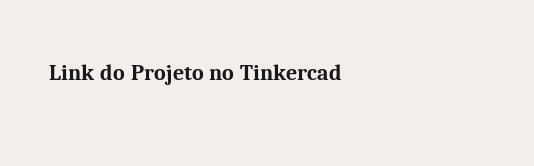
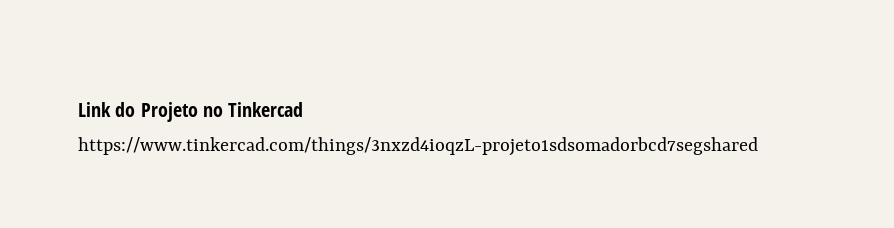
(343, 72) none -> [78,137,758,156] // https://www.tinkercad.com/things/3nxzd4ioqzL-projeto1sdsomadorbcd7segshared

